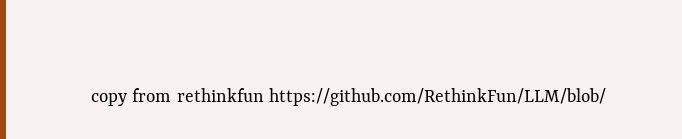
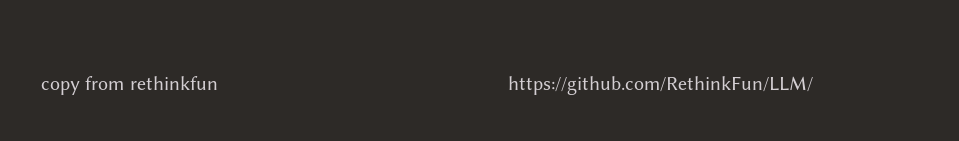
[268,88,606,106] https://github.com/RethinkFun/LLM/blob/ -> [508,76,813,95] https://github.com/RethinkFun/LLM/

